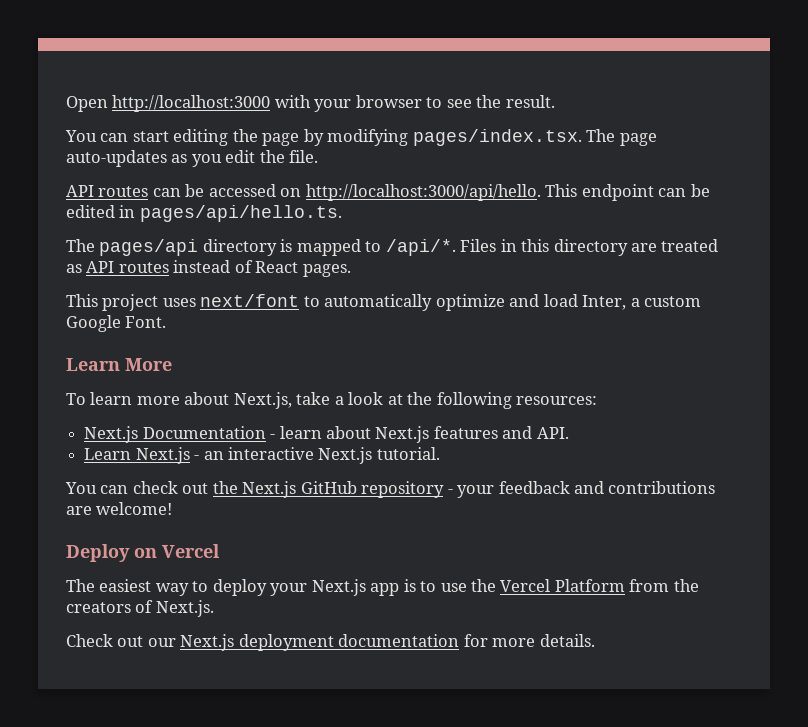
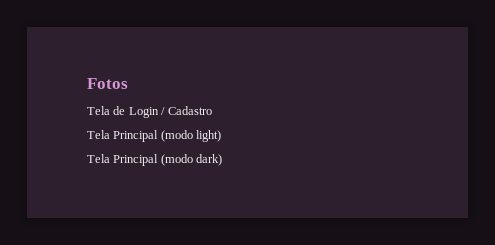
[66,95,555,112] [65,129,657,146] [66,150,319,167] [66,184,710,201] [66,205,342,222] [66,239,719,256] [66,260,351,277] [66,294,702,311] [66,315,167,332] [66,358,172,371] [66,392,598,409] [84,426,569,443] [84,447,440,464] [65,481,716,498] [66,502,173,515] [66,544,220,562] [66,579,699,596] [66,600,214,617] [66,634,595,651] Open http://localhost:3000 with your browser to see the result. // You can start editing the page by modifying pages/index.tsx. The page auto-updates as you edit the file. // API routes can be accessed on http://localhost:3000/api/hello. This endpoint can be edited in pages/api/hello.ts. // The pages/api directory is mapped to /api/*. Files in this directory are treated as API routes instead of React pages. // This project uses next/font to automatically optimize and load Inter, a custom Google Font. // Learn More // To learn more about Next.js, take a look at the following resources: // Next.js Documentation - learn about Next.js features and API. // Learn Next.js - an interactive Next.js tutorial. // You can check out the Next.js GitHub repository - your feedback and contributions are welcome! // Deploy on Vercel // The easiest way to deploy your Next.js app is to use the Vercel Platform from the creators of Next.js. // Check out our Next.js deployment documentation for more details. -> [87,78,128,89] [87,106,212,118] [87,130,222,142] [87,154,223,166] Fotos // Tela de Login / Cadastro // Tela Principal (modo light) // Tela Principal (modo dark)

